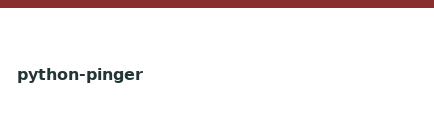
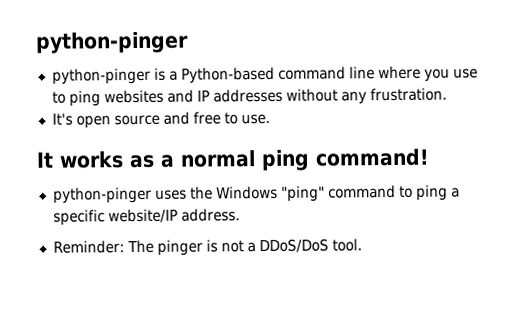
[17,68,143,83] python-pinger -> [35,31,189,54] [51,65,478,85] [51,87,447,107] [51,111,270,129] [36,148,430,172] [52,184,460,204] [52,208,240,226] [52,238,362,256] python-pinger // python-pinger is a Python-based command line where you use to ping websites and IP addresses without any frustration. // It's open source and free to use. // It works as a normal ping command! // python-pinger uses the Windows "ping" command to ping a specific website/IP address. // Reminder: The pinger is not a DDoS/DoS tool.

